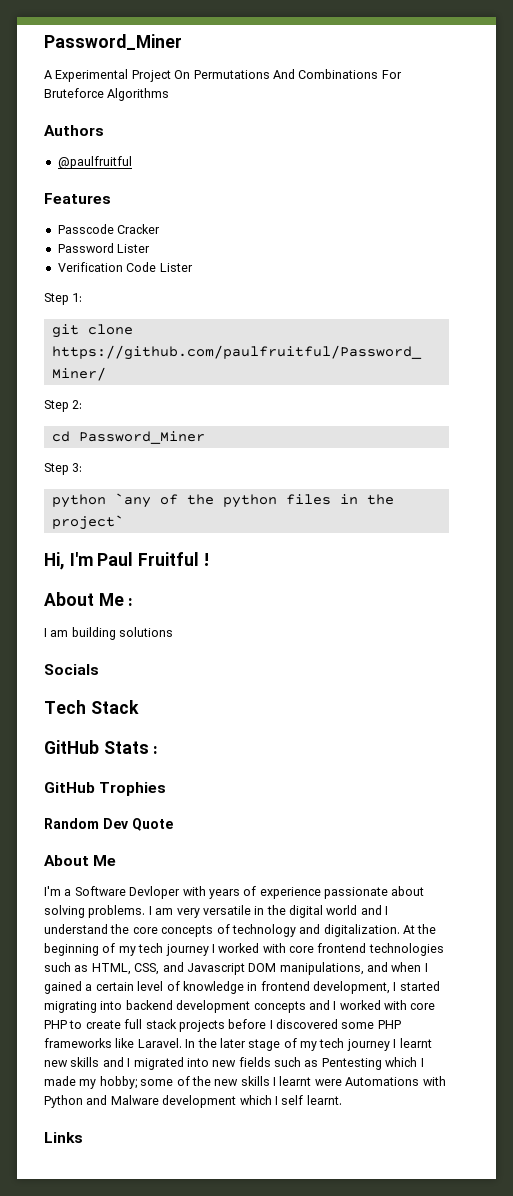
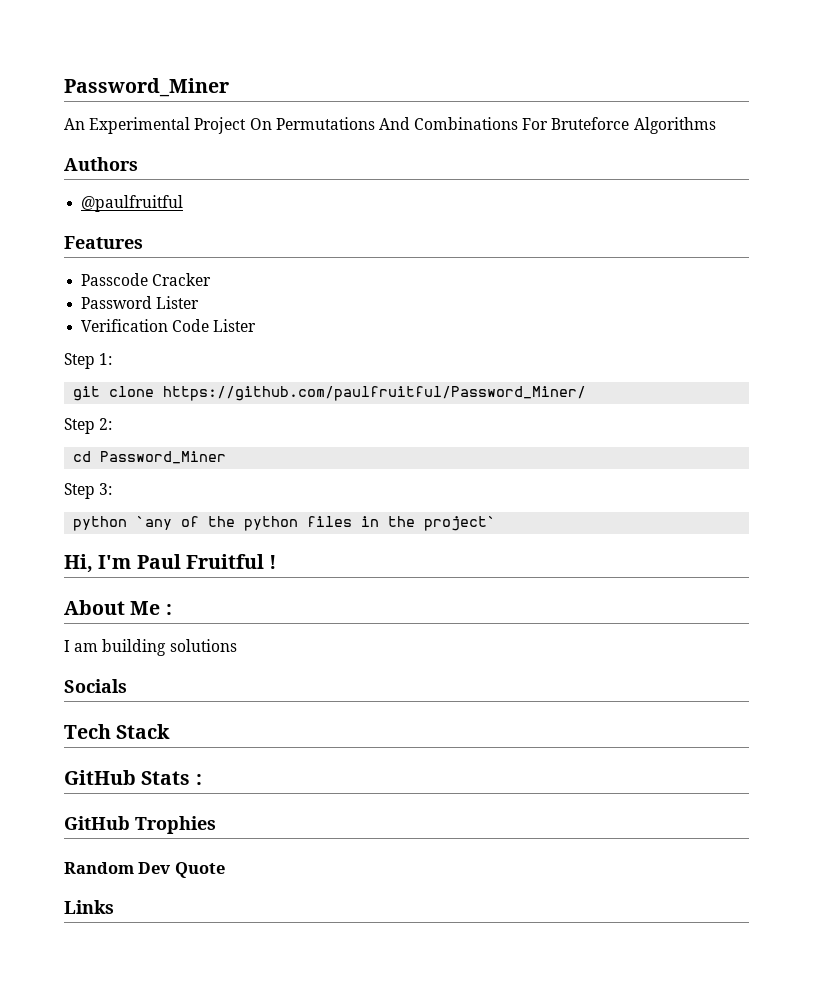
[44,34,182,50] [44,70,52,79] Password_Miner // A -> [64,78,229,97] [64,118,85,130] Password_Miner // An
[44,855,117,866] [44,886,425,899] [44,905,389,918] [44,924,437,937] [44,943,444,956] [44,962,428,975] [44,981,440,994] [44,1000,436,1013] [44,1019,401,1032] [44,1038,432,1051] [44,1057,424,1070] [44,1076,446,1089] [44,1095,342,1108] // About Me // I'm a Software Devloper with years of experience passionate about solving problems. I am very versatile in the digital world and I understand the core concepts of technology and digitalization. At the beginning of my tech journey I worked with core frontend technologies such as HTML, CSS, and Javascript DOM manipulations, and when I gained a certain level of knowledge in frontend development, I started migrating into backend development concepts and I worked with core PHP to create full stack projects before I discovered some PHP frameworks like Laravel. In the later stage of my tech journey I learnt new skills and I migrated into new fields such as Pentesting which I made my hobby; some of the new skills I learnt were Automations with Python and Malware development which I self learnt. -> (225, 870) none

